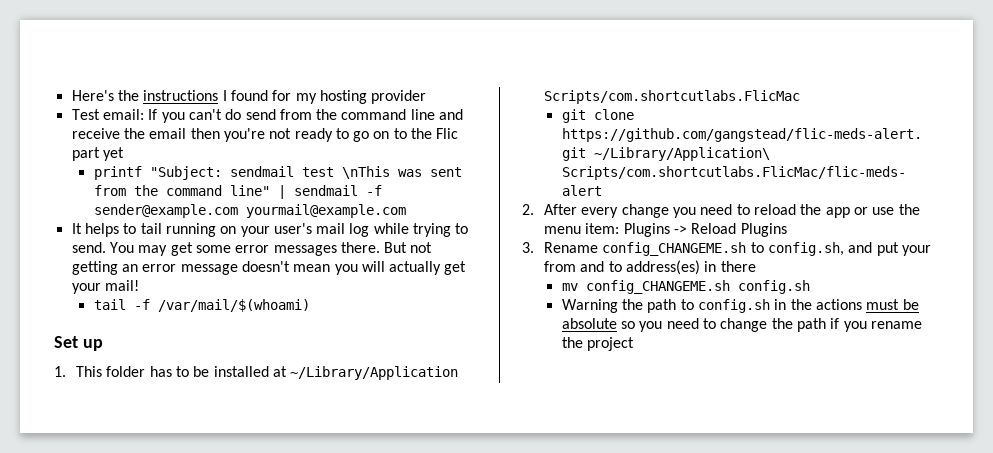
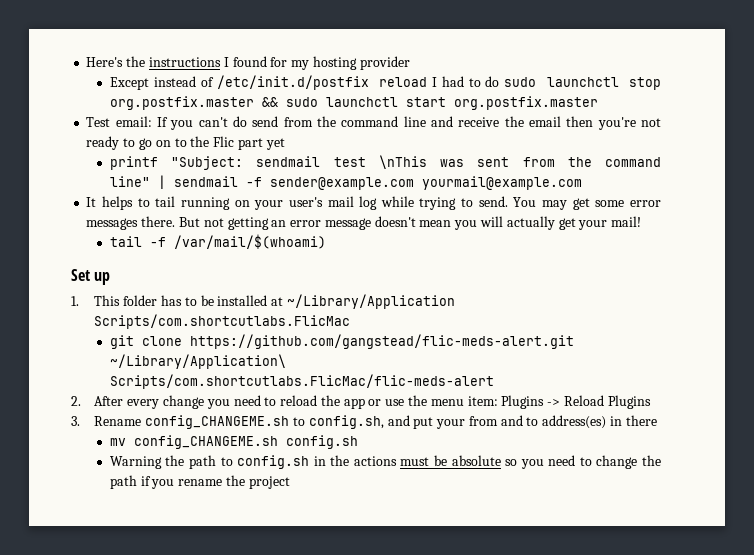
(427, 97) none -> [109,75,661,90] [109,96,598,110] // Except instead of /etc/init.d/postfix reload I had to do sudo launchctl stop org.postfix.master && sudo launchctl start org.postfix.master

